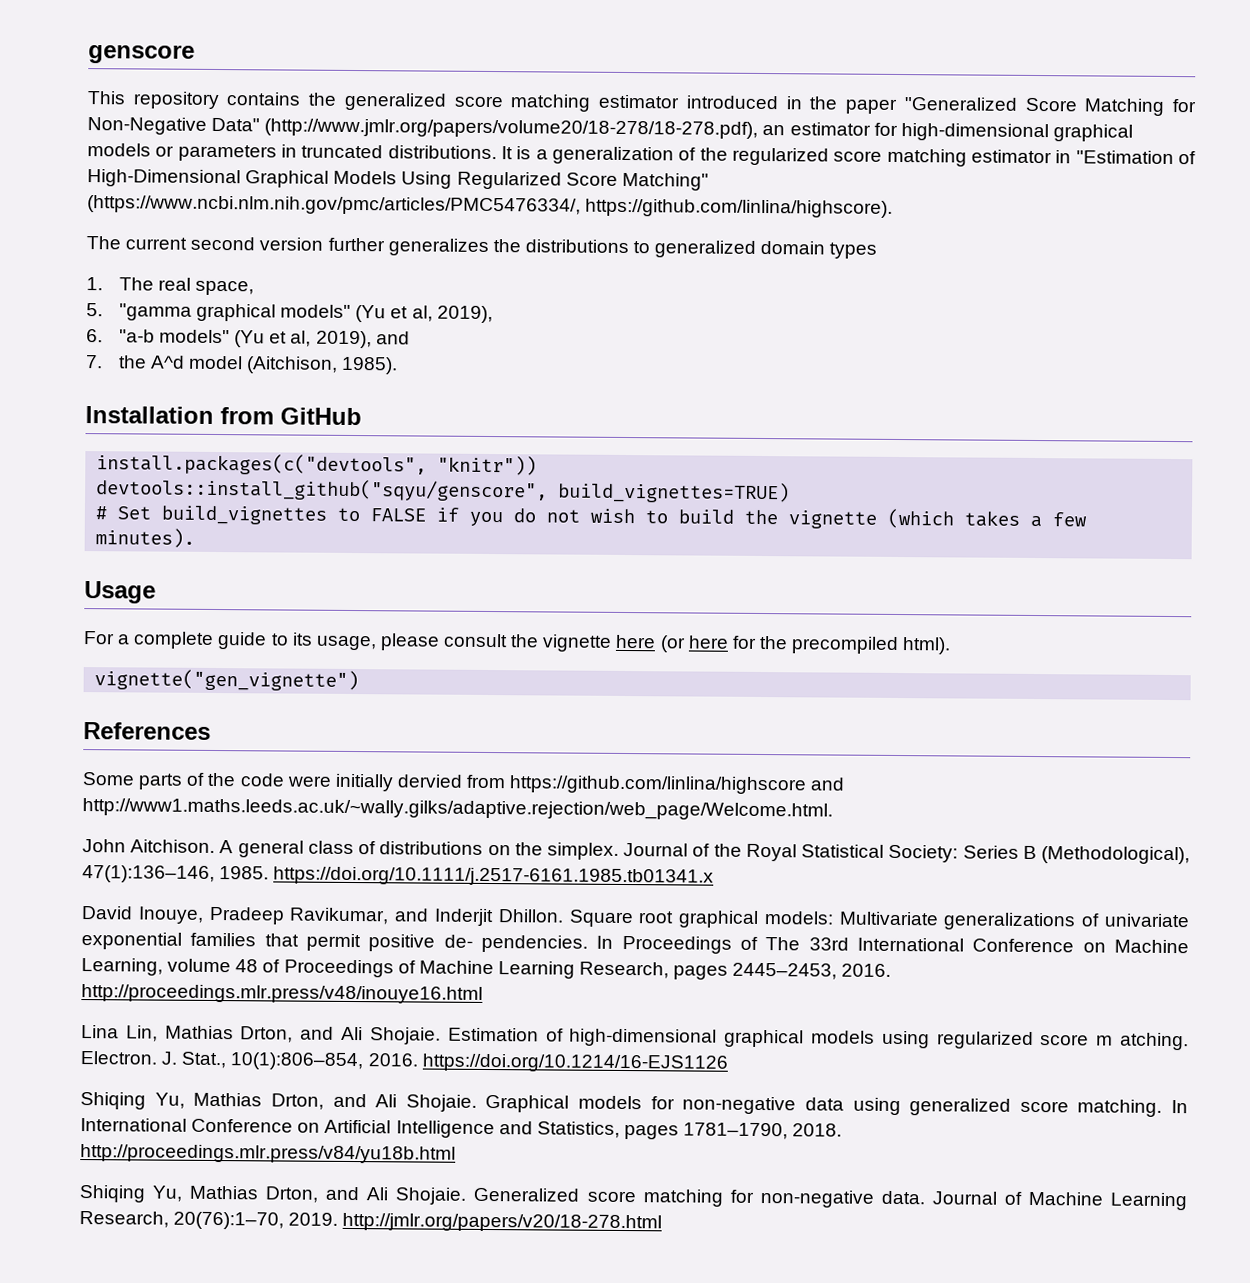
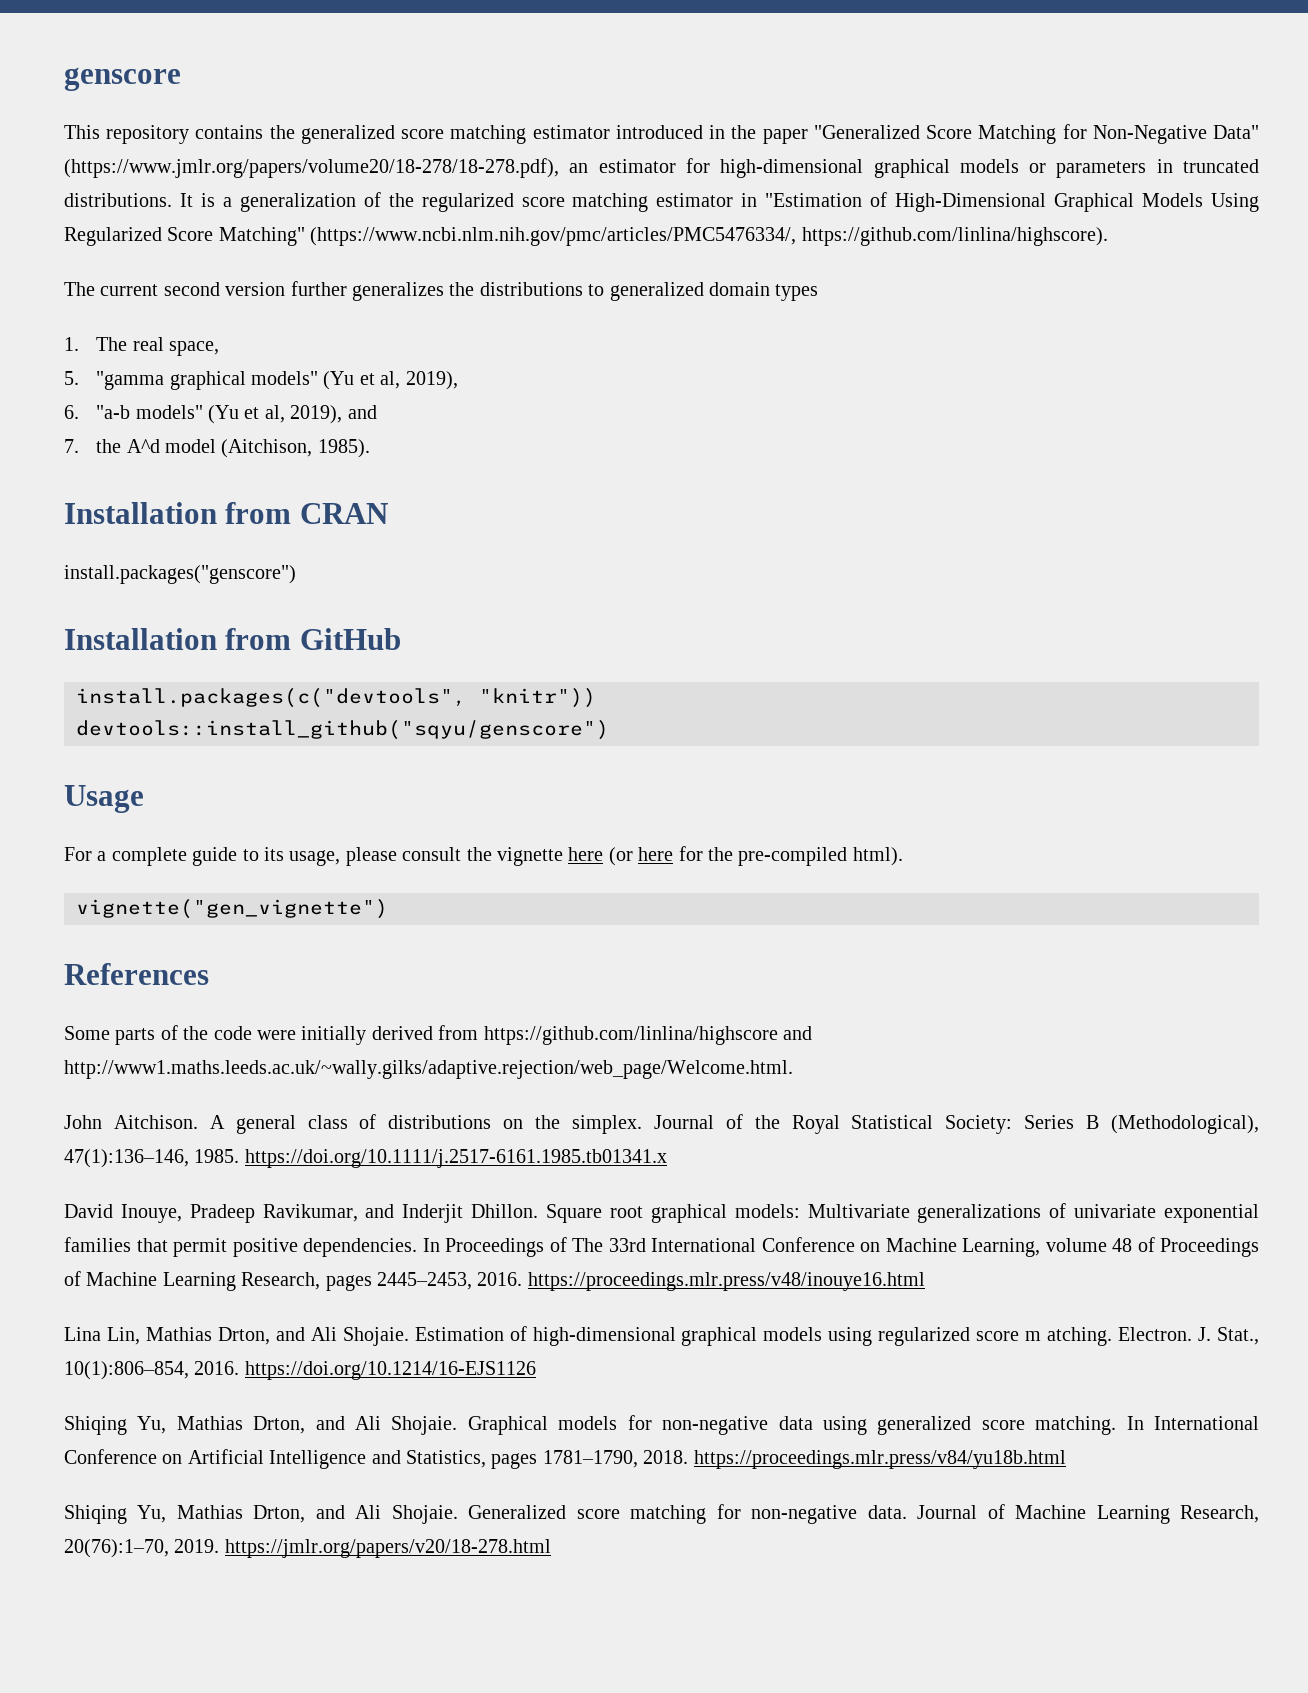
[264,118,759,139] (http://www.jmlr.org/papers/volume20/18-278/18-278.pdf), -> [64,158,559,178] (https://www.jmlr.org/papers/volume20/18-278/18-278.pdf),
(399, 365) none -> [64,502,388,524] [64,565,296,584] // Installation from CRAN // install.packages("genscore")
[96,478,791,504] [95,505,1088,529] [95,528,196,548] devtools::install_github("sqyu/genscore", build_vignettes=TRUE) // # Set build_vignettes to FALSE if you do not wish to build the vignette (which takes a few minutes). -> [76,720,609,740] devtools::install_github("sqyu/genscore")
[791,636,900,655] precompiled -> [738,847,848,866] pre-compiled
[396,774,463,788] dervied -> [371,1026,433,1040] derived
[443,934,588,953] de- pendencies. -> [303,1238,417,1257] dependencies.
[81,984,483,1004] http://proceedings.mlr.press/v48/inouye16.html -> [527,1272,925,1291] https://proceedings.mlr.press/v48/inouye16.html
[80,1144,456,1164] http://proceedings.mlr.press/v84/yu18b.html -> [693,1450,1066,1469] https://proceedings.mlr.press/v84/yu18b.html
[342,1212,663,1233] http://jmlr.org/papers/v20/18-278.html -> [224,1539,551,1558] https://jmlr.org/papers/v20/18-278.html

